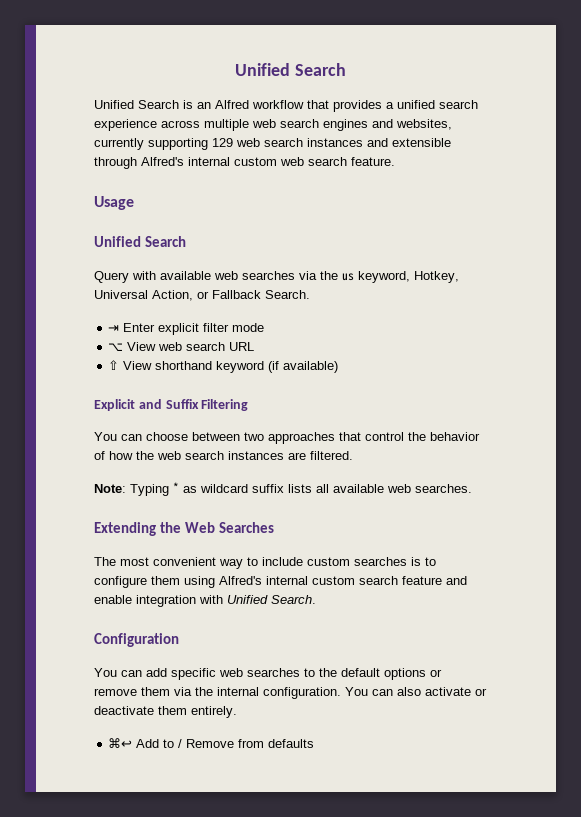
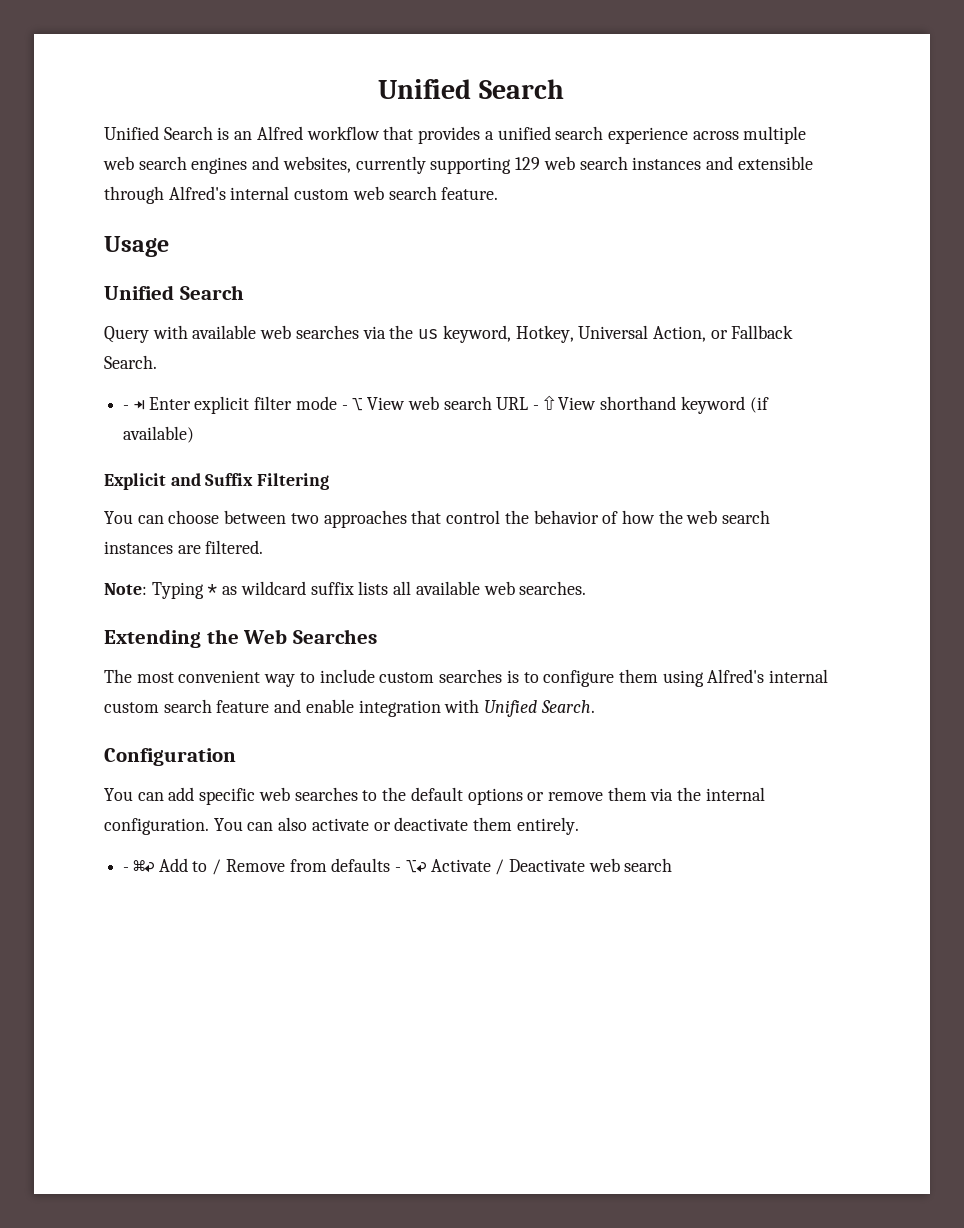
(310, 294) none -> [123,405,130,410] -
(265, 327) // -> [341,405,348,410] -
(255, 346) // -> [532,405,539,410] -
(237, 712) none -> [123,867,130,872] -
(315, 743) none -> [395,858,673,875] - ⌥↩ Activate / Deactivate web search

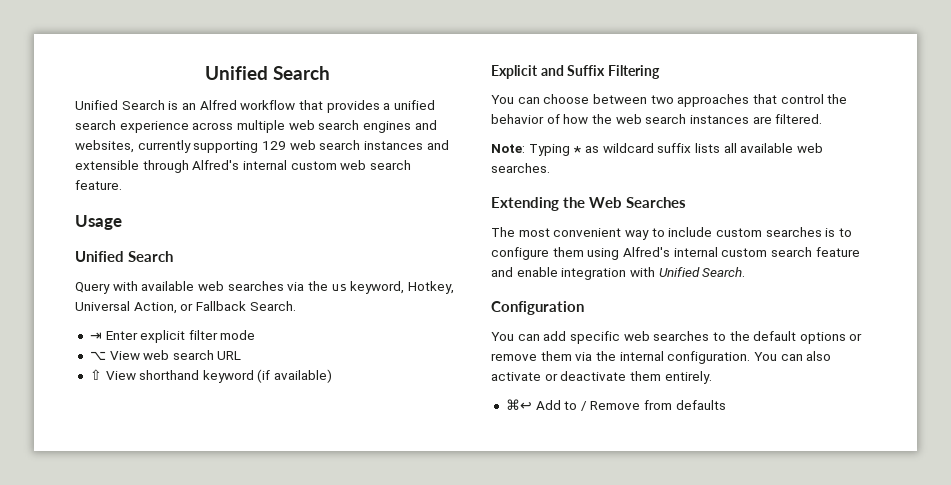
[123,405,130,410] - -> (296, 306) none
[341,405,348,410] - -> (256, 335) //
[532,405,539,410] - -> (242, 355) //
[123,867,130,872] - -> (712, 377) none
[395,858,673,875] - ⌥↩ Activate / Deactivate web search -> (726, 405) none

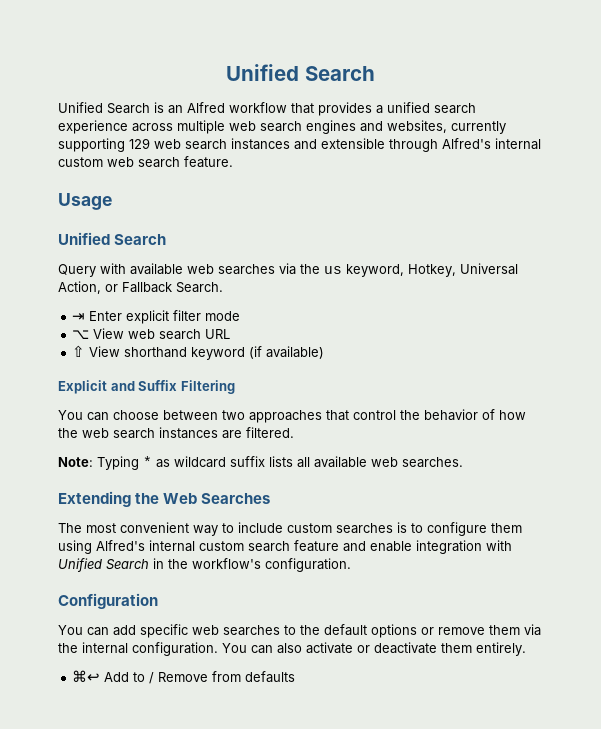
[702,267,746,277] Search. -> [106,558,351,572] Search in the workflow's configuration.

